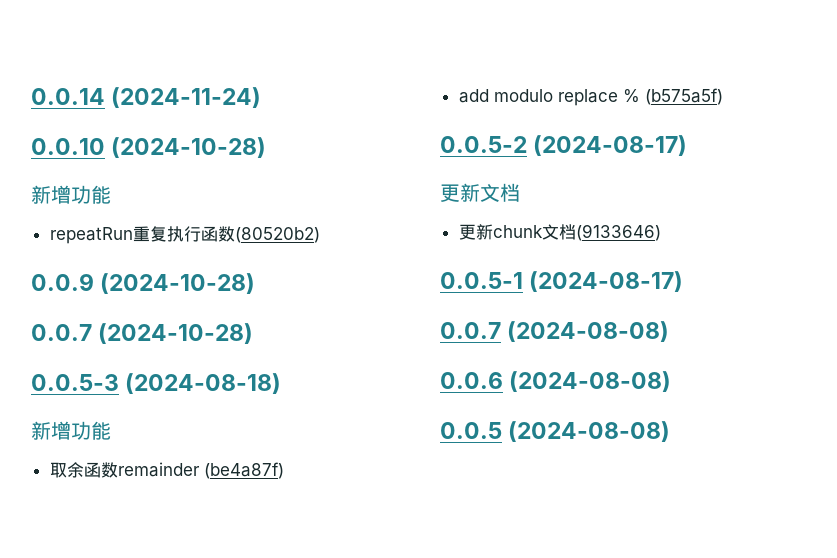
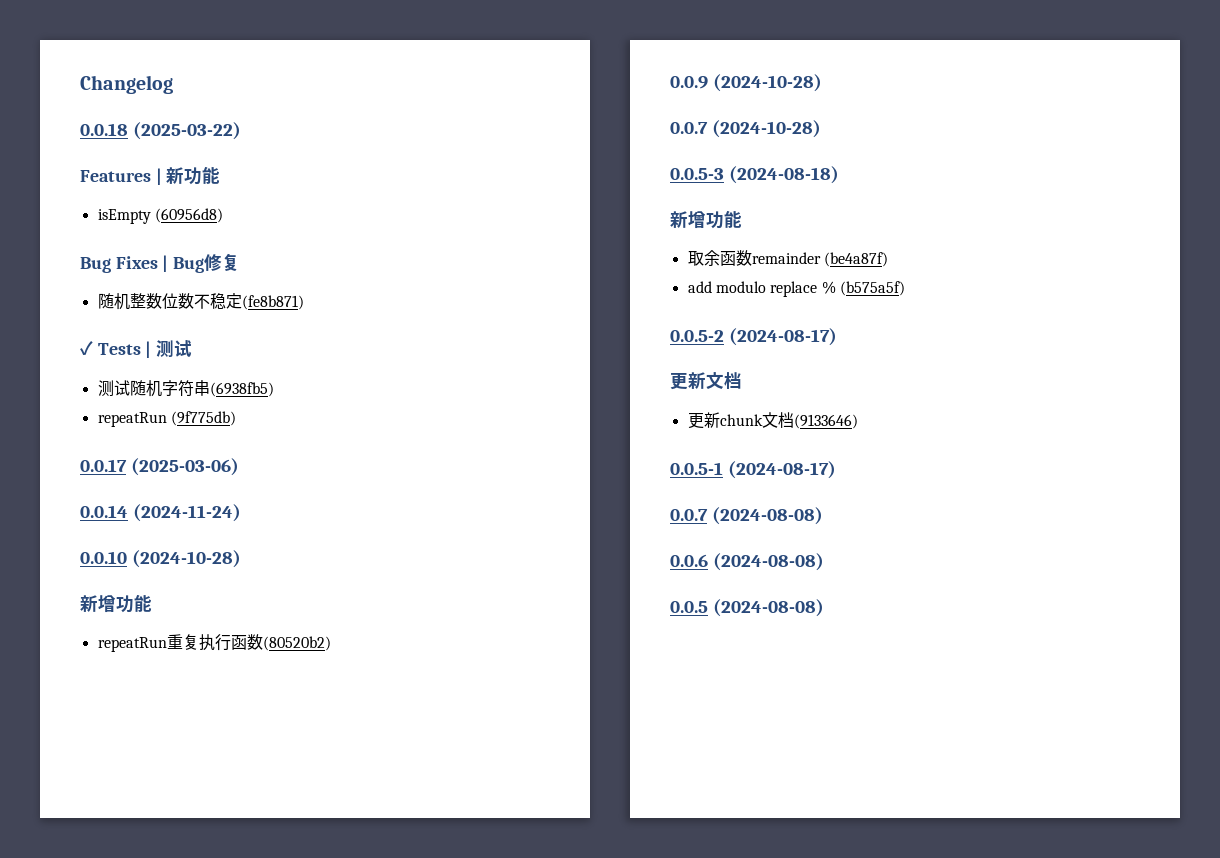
(31, 96) none -> [80,75,173,94] [80,122,241,140] [80,166,221,185] [97,208,223,224] [80,253,241,273] [97,293,304,310] [80,340,193,358] [97,380,274,397] [97,411,236,427] [80,458,239,476] Changelog // 0.0.18 (2025-03-22) // Features | 新功能 // isEmpty (60956d8) // Bug Fixes | Bug修复 // 随机整数位数不稳定(fe8b871) // ✓ Tests | 测试 // 测试随机字符串(6938fb5) // repeatRun (9f775db) // 0.0.17 (2025-03-06) //

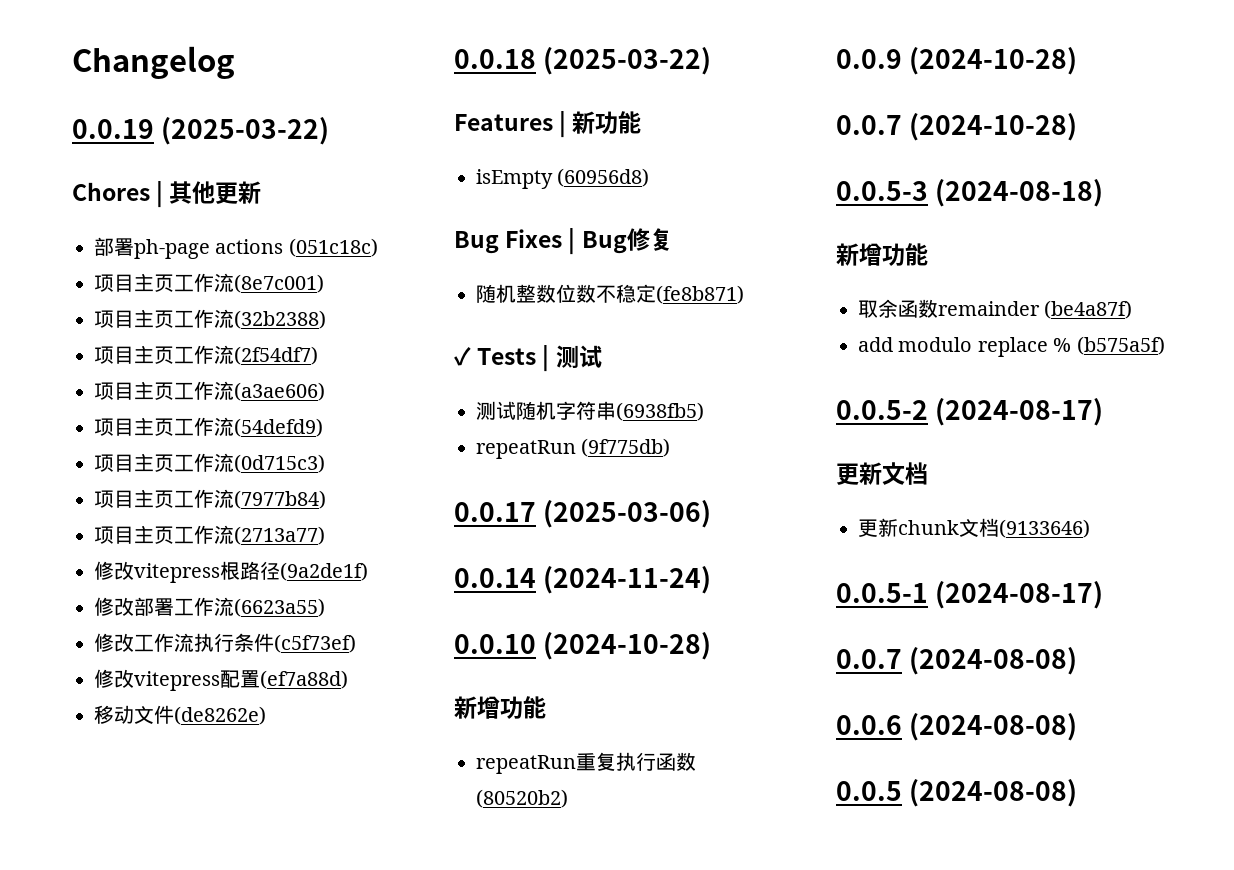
(173, 84) none -> [72,117,330,145] [72,181,262,208] [94,237,378,259] [94,273,324,293] [94,309,326,329] [94,345,318,365] [94,381,325,401] [94,417,323,437] [94,453,325,473] [94,489,326,509] [94,525,325,545] [94,561,368,583] [94,597,325,617] [94,633,356,653] [94,669,348,691] [94,705,266,725] // 0.0.19 (2025-03-22) // Chores | 其他更新 // 部署ph-page actions (051c18c) // 项目主页工作流(8e7c001) // 项目主页工作流(32b2388) // 项目主页工作流(2f54df7) // 项目主页工作流(a3ae606) // 项目主页工作流(54defd9) // 项目主页工作流(0d715c3) // 项目主页工作流(7977b84) // 项目主页工作流(2713a77) // 修改vitepress根路径(9a2de1f) // 修改部署工作流(6623a55) // 修改工作流执行条件(c5f73ef) // 修改vitepress配置(ef7a88d) // 移动文件(de8262e)

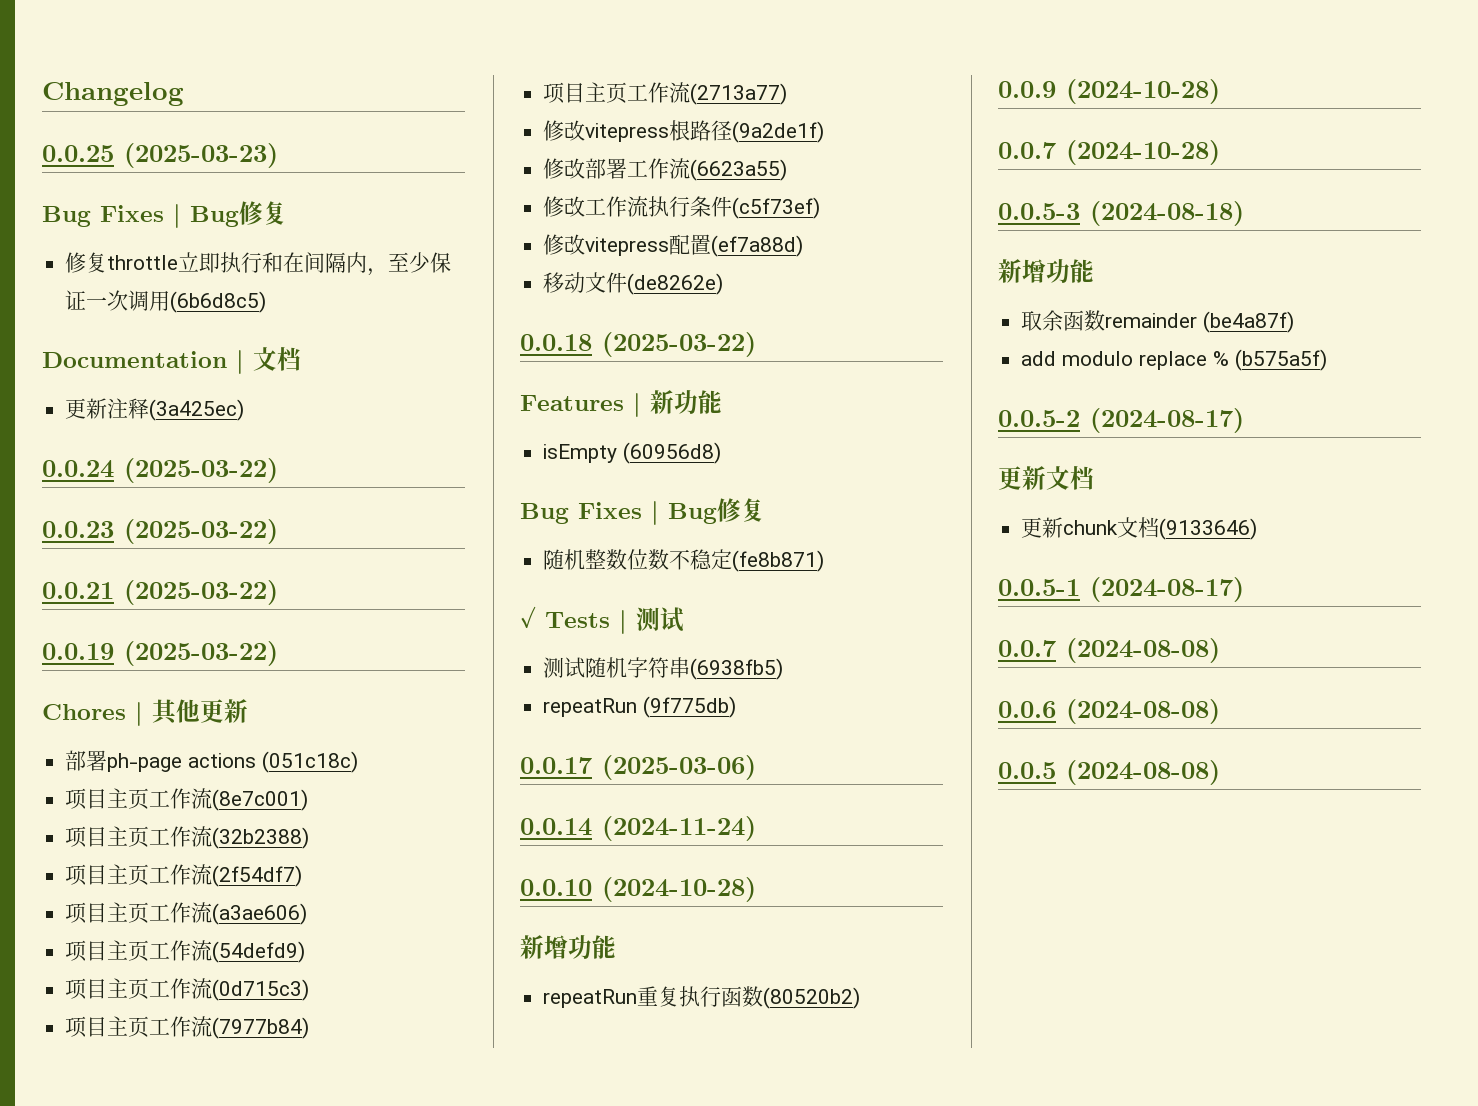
(235, 62) none -> [42,143,278,168] [42,201,287,228] [65,252,452,276] [65,290,267,313] [42,347,301,374] [65,398,245,421] [42,458,278,483] [42,519,278,544] [42,580,278,605] // 0.0.25 (2025-03-23) // Bug Fixes | Bug修复 // 修复throttle立即执行和在间隔内，至少保证一次调用(6b6d8c5) // Documentation | 文档 // 更新注释(3a425ec) // 0.0.24 (2025-03-22) // 0.0.23 (2025-03-22) // 0.0.21 (2025-03-22)

